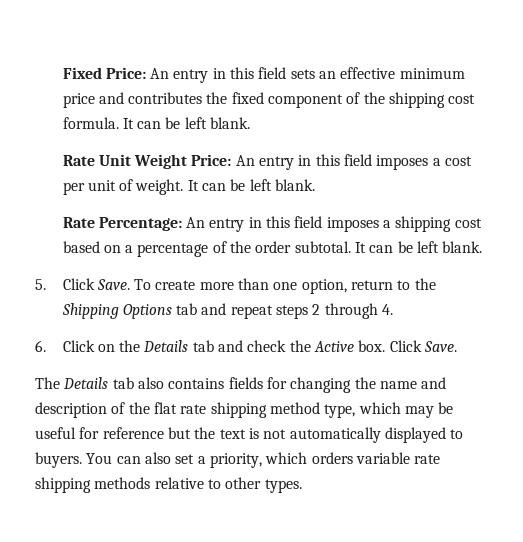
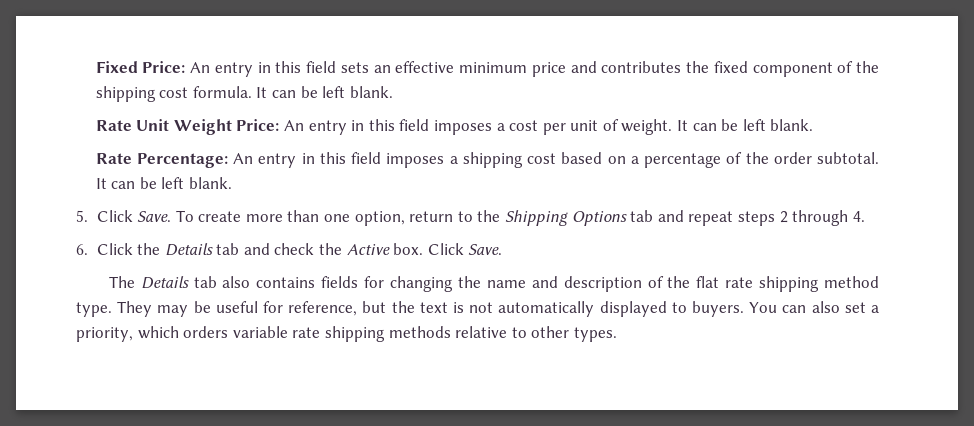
[97,344,115,352] on -> (133, 249) none
[324,402,401,418] type, which -> [76,301,153,317] type. They
[102,427,164,439] reference -> [288,301,358,316] reference,

